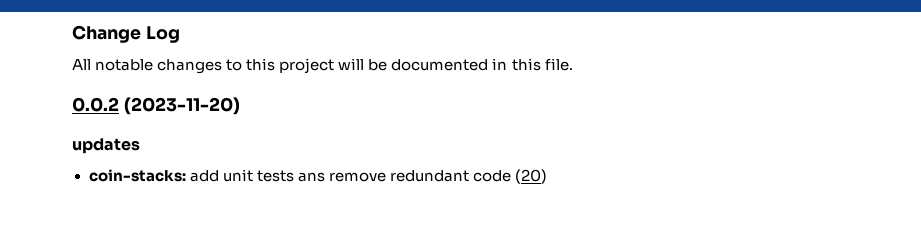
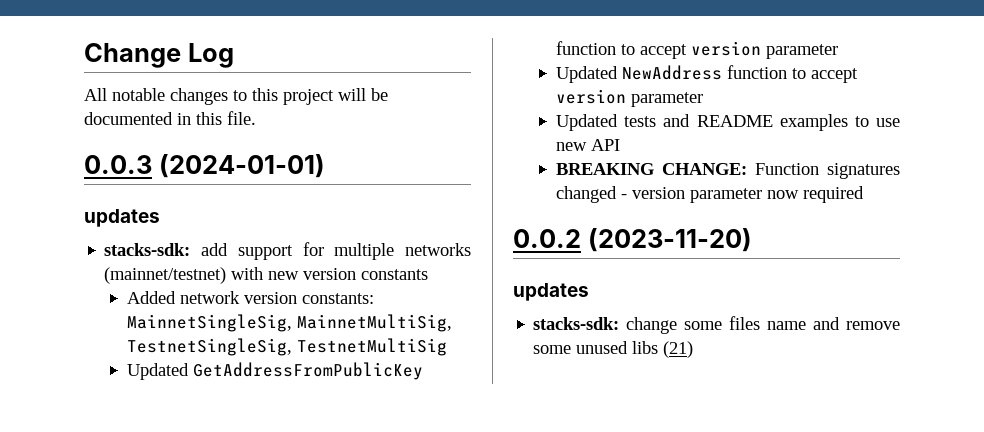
[72,97,240,115] [72,138,140,154] [88,169,547,184] 0.0.2 (2023-11-20) // updates // coin-stacks: add unit tests ans remove redundant code (20) -> [84,154,325,178] [84,209,160,227] [104,242,471,260] [104,267,429,284] [127,291,375,304] [127,314,453,332] [127,338,448,356] [127,362,424,380] [556,41,839,59] [556,65,859,83] [556,89,704,107] [556,114,900,131] [556,139,621,151] [556,163,900,179] [556,186,865,203] [513,228,752,252] [513,283,589,301] [533,316,900,334] [533,341,694,358] 0.0.3 (2024-01-01) // updates // stacks-sdk: add support for multiple networks (mainnet/testnet) with new version constants // Added network version constants: MainnetSingleSig, MainnetMultiSig, TestnetSingleSig, TestnetMultiSig // Updated GetAddressFromPublicKey function to accept version parameter // Updated NewAddress function to accept version parameter // Updated tests and README examples to use new API // BREAKING CHANGE: Function signatures changed - version parameter now required // 0.0.2 (2023-11-20) // updates // stacks-sdk: change some files name and remove some unused libs (21)

